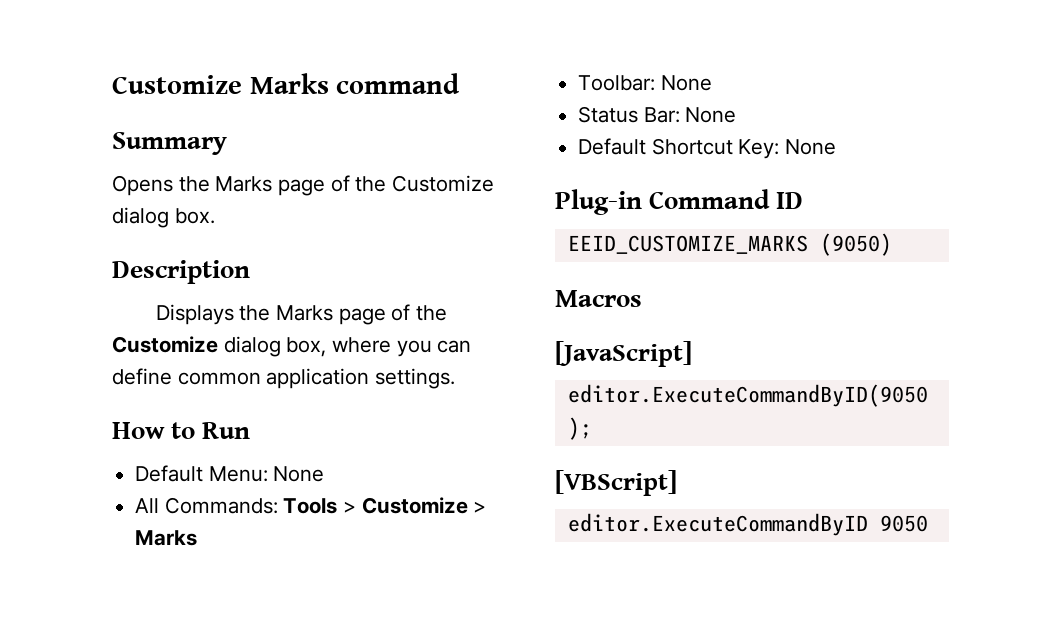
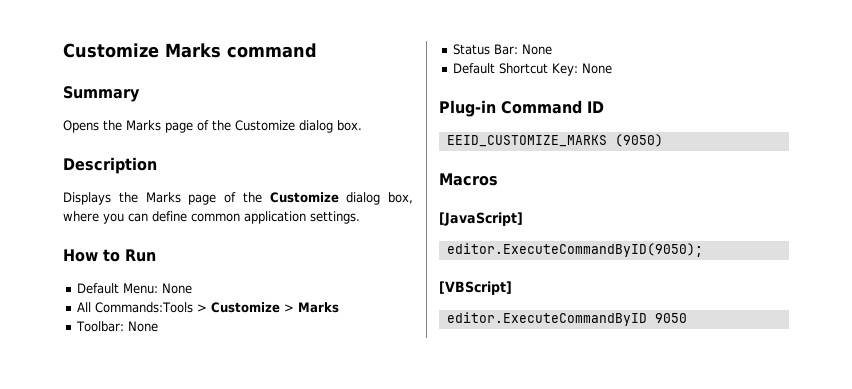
[164,497,338,514] Commands: Tools -> [94,302,193,313] Commands:Tools

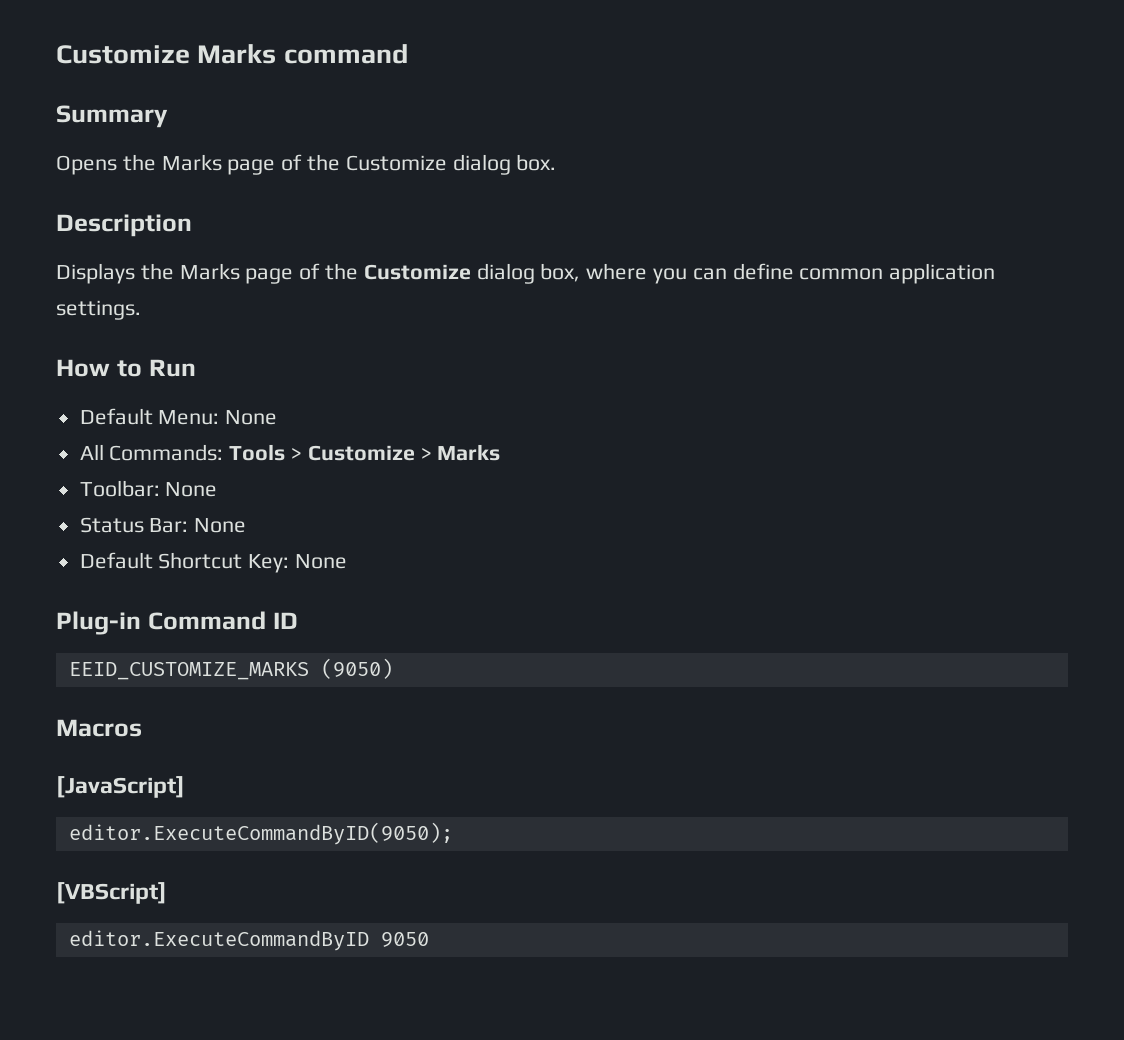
[94,302,193,313] Commands:Tools -> [109,444,286,461] Commands: Tools

